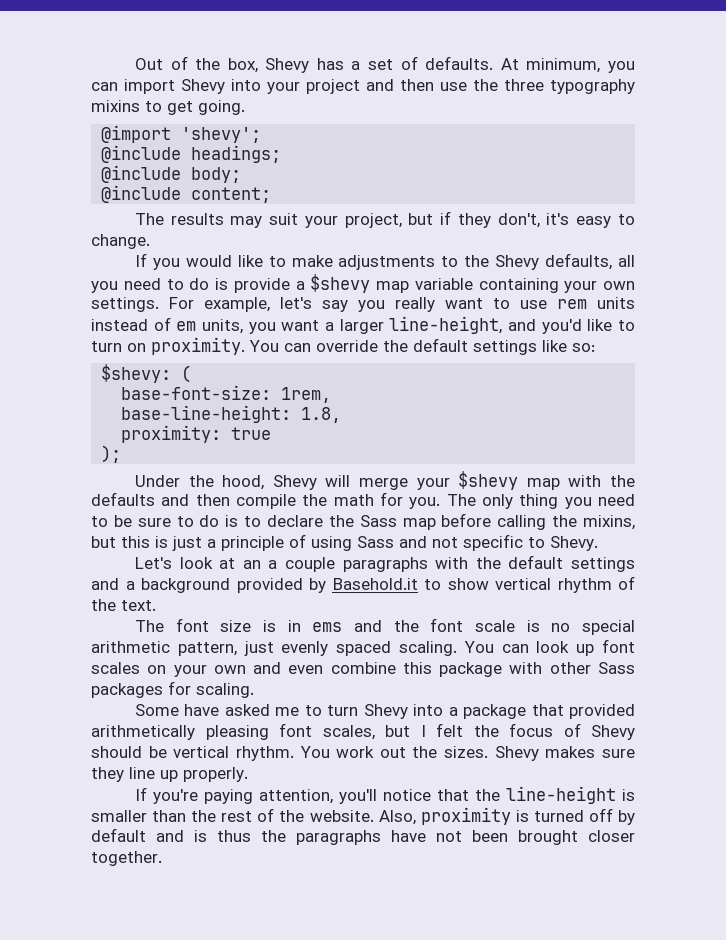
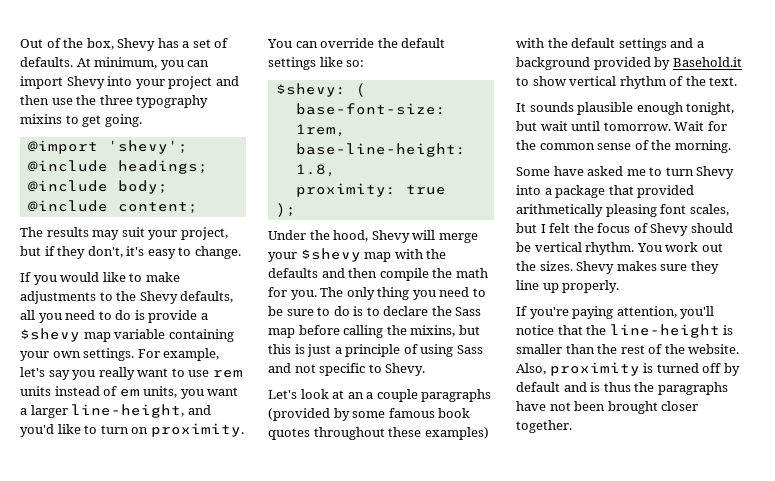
(428, 564) none -> [268,408,471,421] [268,427,489,440] (provided by some famous book quotes throughout these examples)
[134,618,635,635] [91,639,636,656] [91,662,635,677] [91,681,254,698] The font size is in ems and the font scale is no special arithmetic pattern, just evenly spaced scaling. You can look up font scales on your own and even combine this package with other Sass packages for scaling. -> [516,102,735,115] [516,121,727,131] [516,140,731,153] It sounds plausible enough tonight, but wait until tomorrow. Wait for the common sense of the morning.

